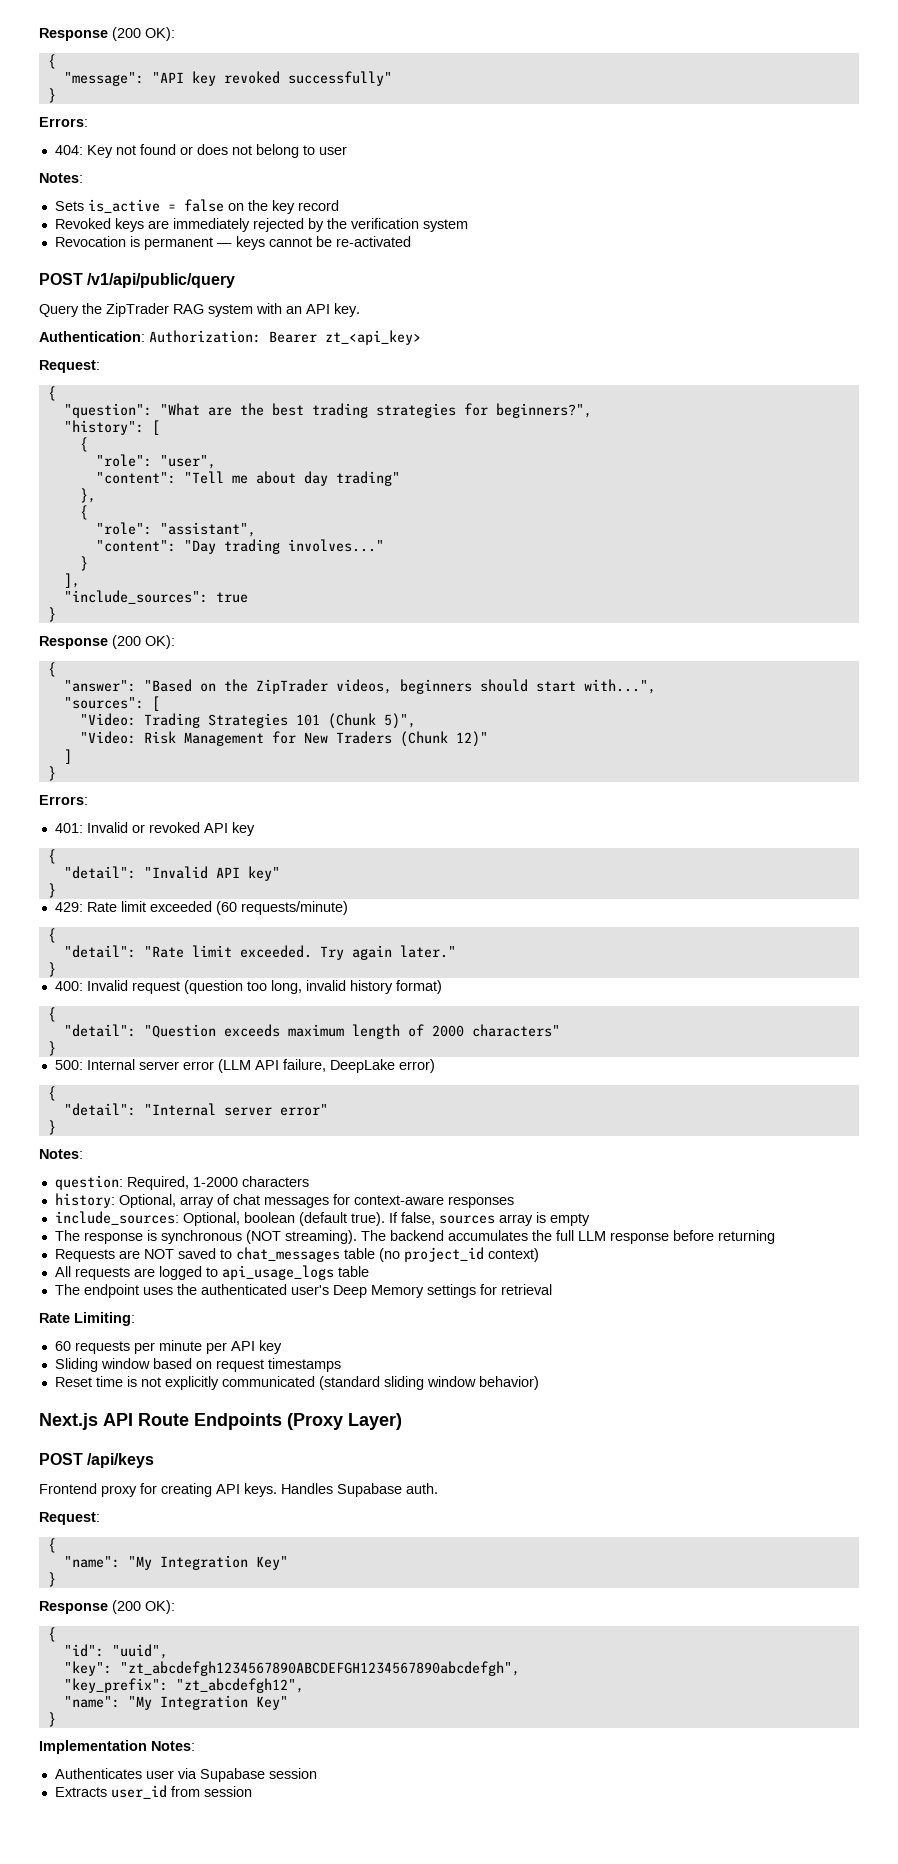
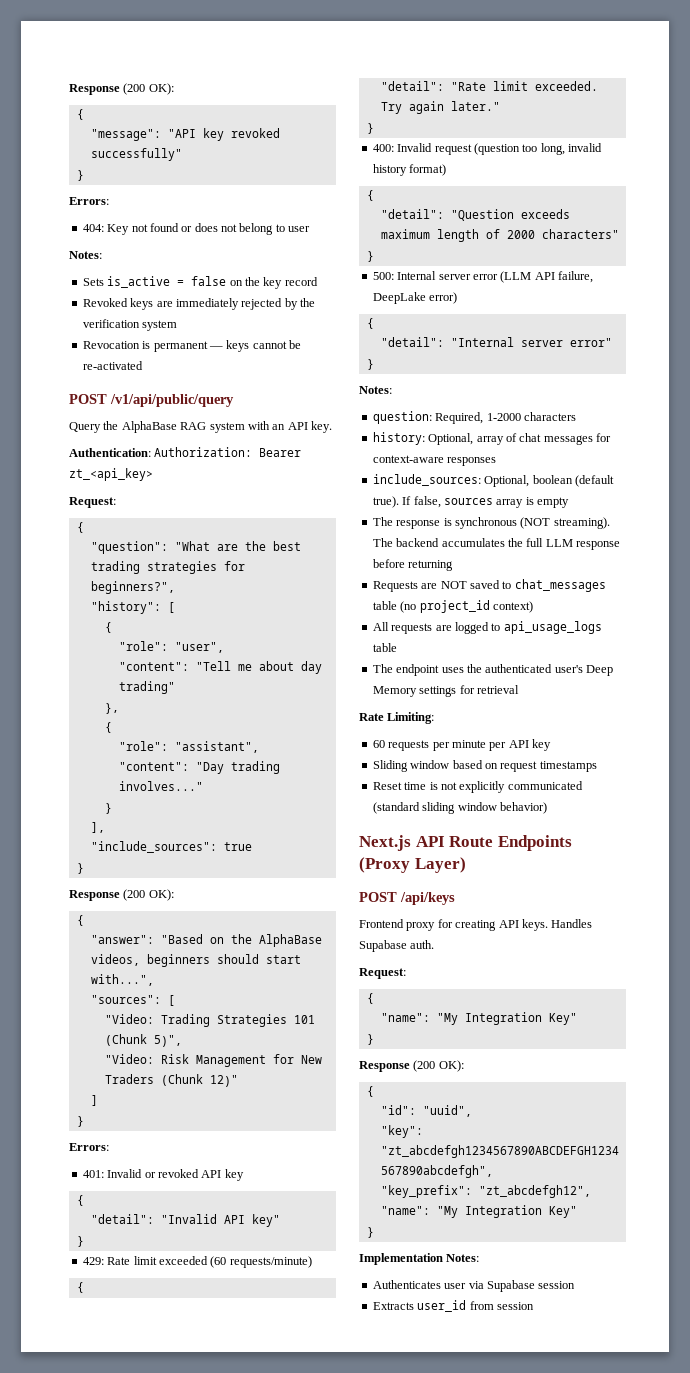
[106,303,169,317] ZipTrader -> [121,421,177,433] AlphaBase
[255,679,328,694] ZipTrader -> [258,934,322,947] AlphaBase

